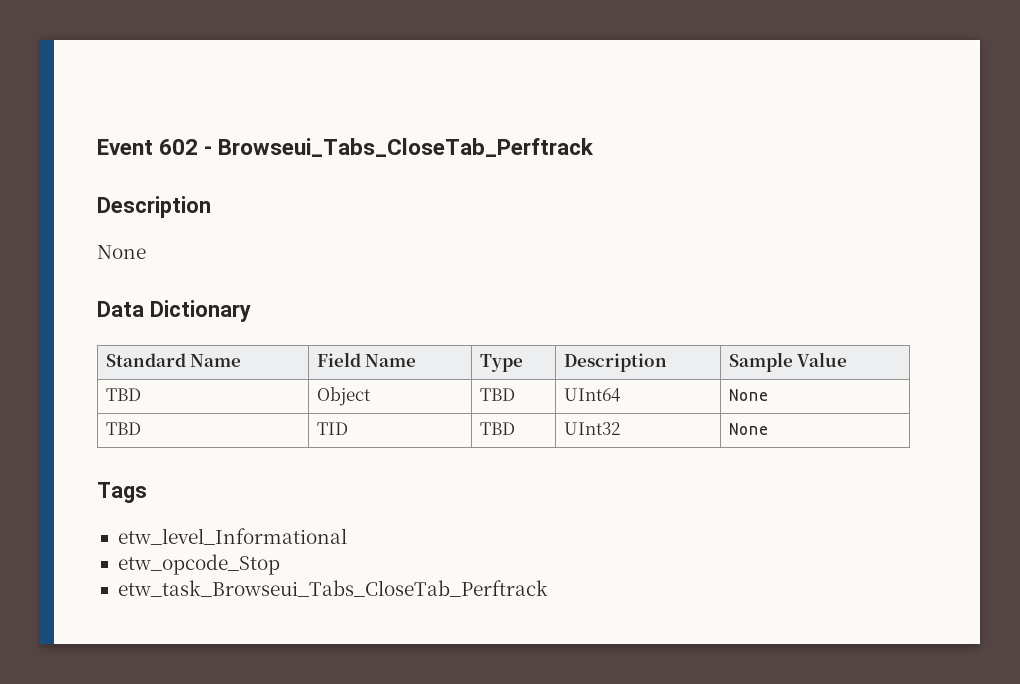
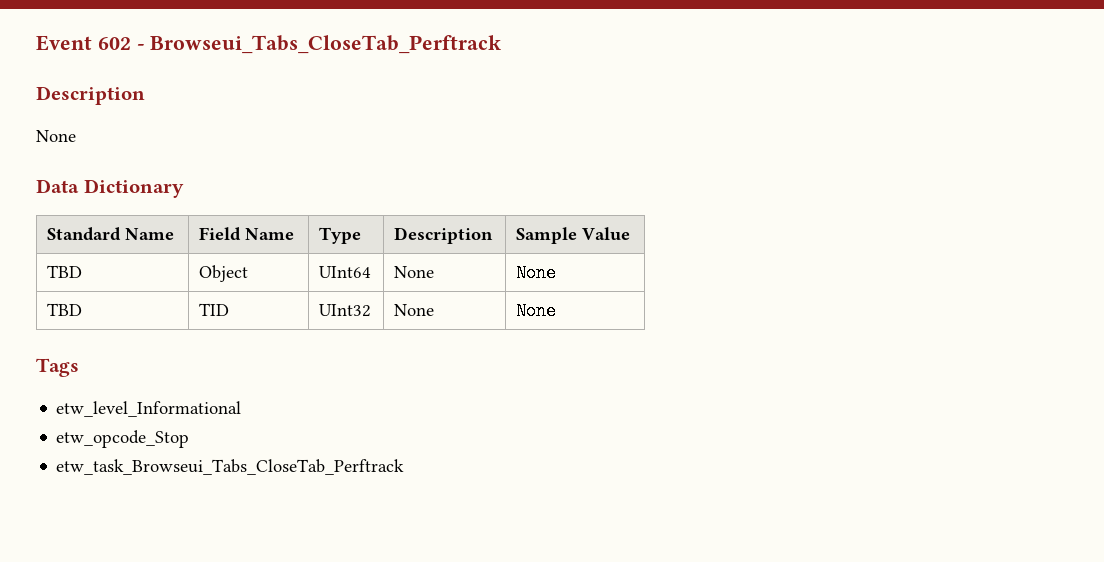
[479,388,515,401] [563,388,621,402] TBD | UInt64 -> [319,266,372,278] [394,266,435,278] UInt64 | None
[479,422,515,435] [563,422,620,435] TBD | UInt32 -> [319,304,372,317] [394,304,435,316] UInt32 | None

